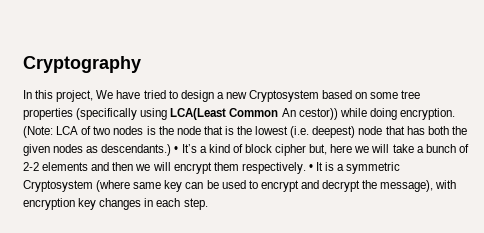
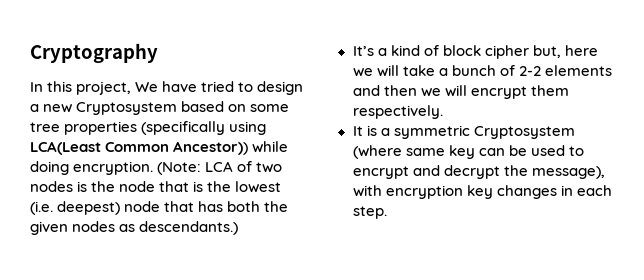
[281,108,338,120] An cestor)) -> [173,141,249,155] Ancestor))
[174,146,179,153] • -> (239, 228) //
[308,164,313,171] • -> (443, 112) //

